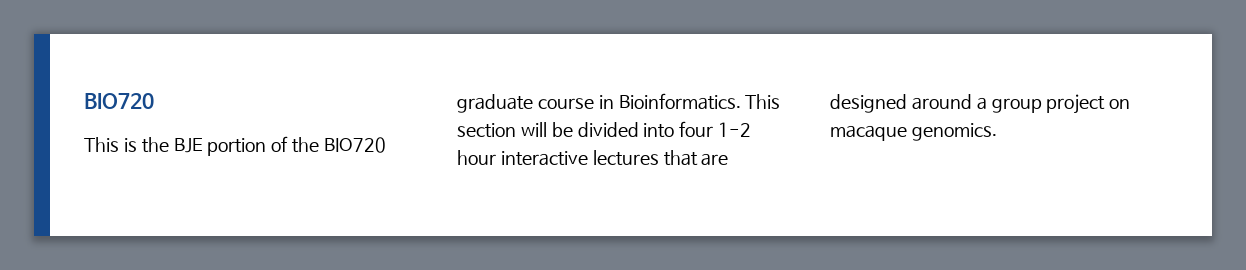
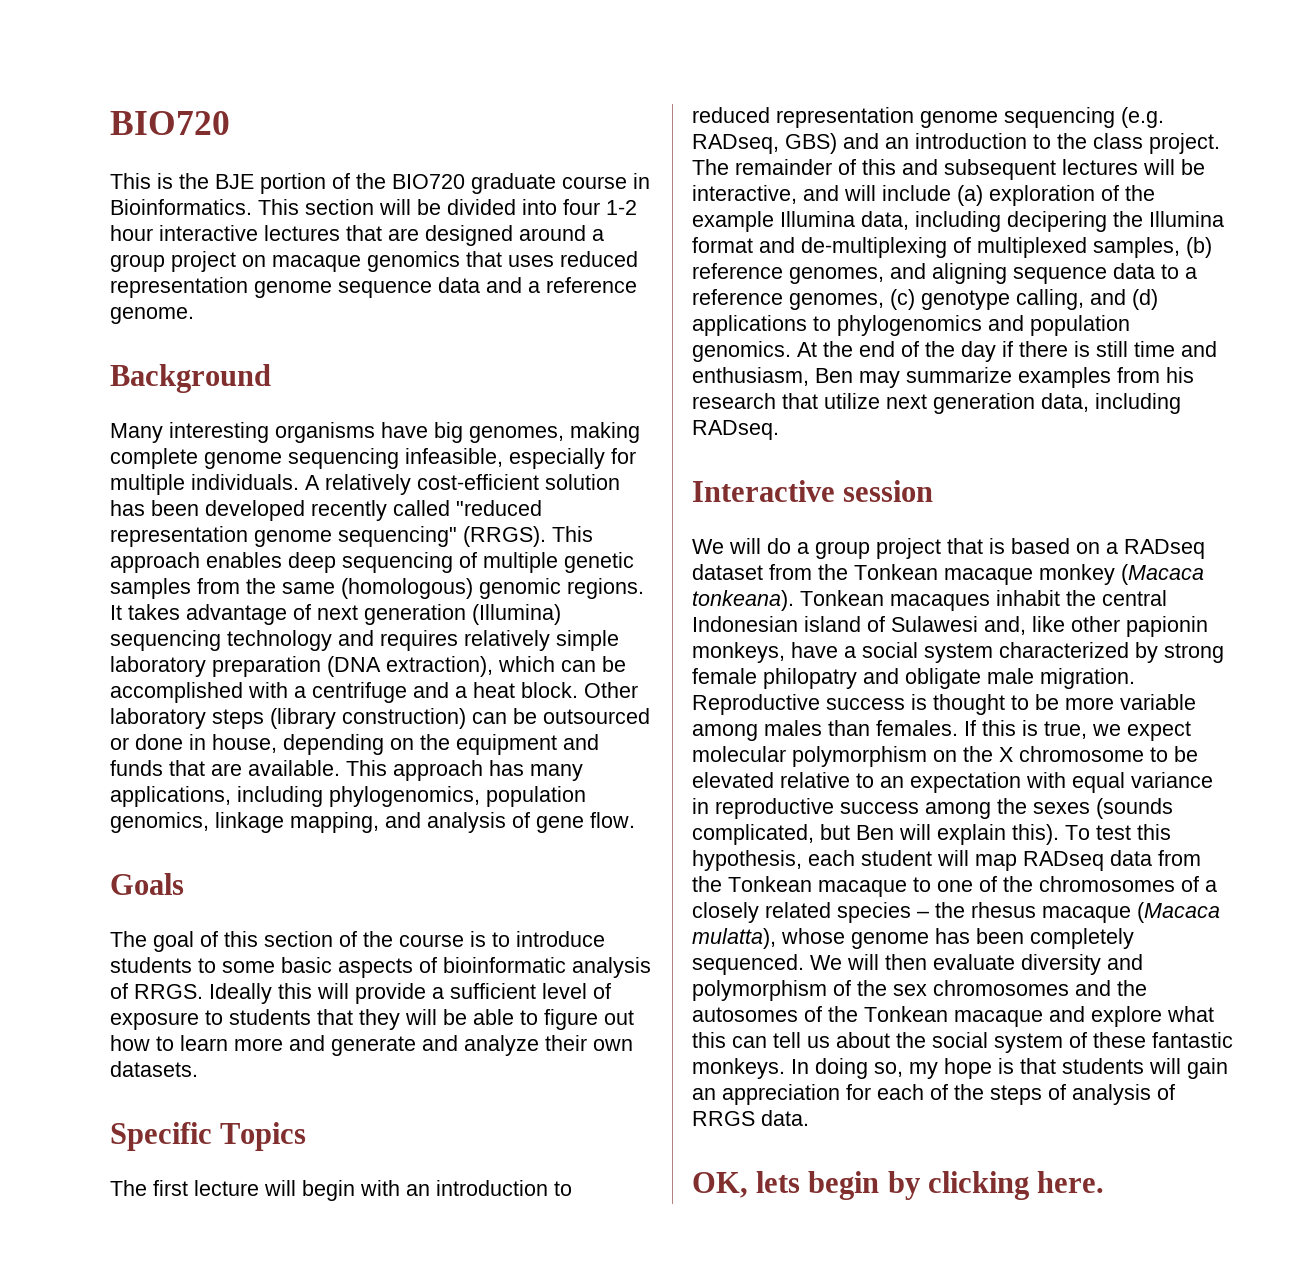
[911,123,997,141] genomics. -> [367,251,638,272] [110,277,637,298] [110,307,194,324] [110,364,271,393] [110,422,640,443] [110,448,636,469] [110,474,620,495] [110,500,542,521] [110,526,593,547] [110,552,634,573] [110,578,644,599] [110,604,561,625] [110,630,619,651] [110,656,626,677] [110,682,638,703] [110,708,650,729] [110,734,599,755] [110,760,583,781] [110,786,586,807] [110,812,635,833] [110,873,184,895] [110,931,605,952] [110,957,651,978] [110,983,611,1004] [110,1009,634,1030] [110,1035,633,1056] [110,1061,198,1077] [110,1122,307,1151] [110,1180,572,1201] [692,107,1164,128] [692,133,1220,154] [692,159,1205,180] [692,185,1155,206] [692,211,1224,232] [692,237,1212,258] [692,263,1197,284] [692,289,1158,310] [692,315,1130,336] [692,341,1217,362] [692,367,1194,388] [692,393,1181,414] [692,420,779,440] [692,480,934,502] [692,538,1205,559] [692,564,1204,585] [692,590,1167,611] [692,616,1208,637] [692,642,1224,663] [692,668,1135,689] [692,694,1196,715] [692,720,1191,741] [692,746,1198,767] [692,772,1213,793] [692,798,1173,819] [692,824,1171,845] [692,850,1201,871] [692,876,1217,897] [692,902,1220,923] [692,928,1134,949] [692,954,1143,975] [692,980,1147,1001] [692,1006,1214,1027] [692,1032,1233,1053] [692,1058,1228,1079] [692,1084,1175,1105] [692,1110,809,1126] [692,1171,1105,1200] genomics that uses reduced representation genome sequence data and a reference genome. // Background // Many interesting organisms have big genomes, making complete genome sequencing infeasible, especially for multiple individuals. A relatively cost-efficient solution has been developed recently called "reduced representation genome sequencing" (RRGS). This approach enables deep sequencing of multiple genetic samples from the same (homologous) genomic regions. It takes advantage of next generation (Illumina) sequencing technology and requires relatively simple laboratory preparation (DNA extraction), which can be accomplished with a centrifuge and a heat block. Other laboratory steps (library construction) can be outsourced or done in house, depending on the equipment and funds that are available. This approach has many applications, including phylogenomics, population genomics, linkage mapping, and analysis of gene flow. // Goals // The goal of this section of the course is to introduce students to some basic aspects of bioinformatic analysis of RRGS. Ideally this will provide a sufficient level of exposure to students that they will be able to figure out how to learn more and generate and analyze their own datasets. // Specific Topics // The first lecture will begin with an introduction to reduced representation genome sequencing (e.g. RADseq, GBS) and an introduction to the class project. The remainder of this and subsequent lectures will be interactive, and will include (a) exploration of the example Illumina data, including decipering the Illumina format and de-multiplexing of multiplexed samples, (b) reference genomes, and aligning sequence data to a reference genomes, (c) genotype calling, and (d) applications to phylogenomics and population genomics. At the end of the day if there is still time and enthusiasm, Ben may summarize examples from his research that utilize next generation data, including RADseq. // Interactive session // We will do a group project that is based on a RADseq dataset from the Tonkean macaque monkey (Macaca tonkeana). Tonkean macaques inhabit the central Indonesian island of Sulawesi and, like other papionin monkeys, have a social system characterized by strong female philopatry and obligate male migration. Reproductive success is thought to be more variable among males than females. If this is true, we expect molecular polymorphism on the X chromosome to be elevated relative to an expectation with equal variance in reproductive success among the sexes (sounds complicated, but Ben will explain this). To test this hypothesis, each student will map RADseq data from the Tonkean macaque to one of the chromosomes of a closely related species – the rhesus macaque (Macaca mulatta), whose genome has been completely sequenced. We will then evaluate diversity and polymorphism of the sex chromosomes and the autosomes of the Tonkean macaque and explore what this can tell us about the social system of these fantastic monkeys. In doing so, my hope is that students will gain an appreciation for each of the steps of analysis of RRGS data. // OK, lets begin by clicking here.

